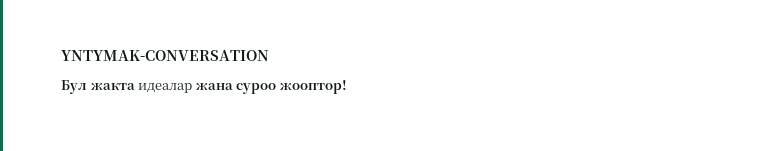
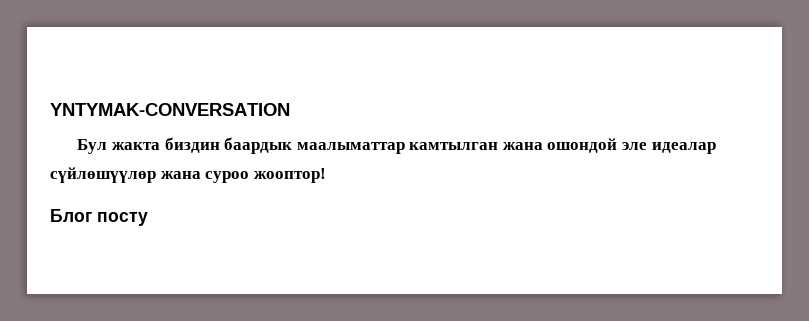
[138,83,193,93] идеалар -> [164,137,716,154] [50,167,156,183] биздин баардык маалыматтар камтылган жана ошондой эле идеалар сүйлөшүүлөр
(347, 87) none -> [50,209,148,226] // Блог посту

